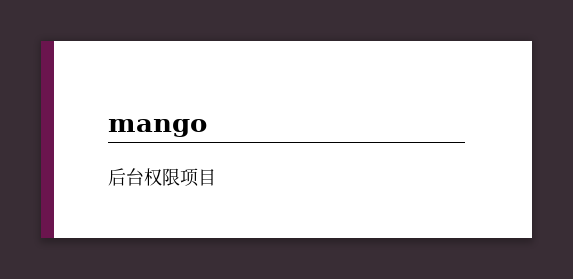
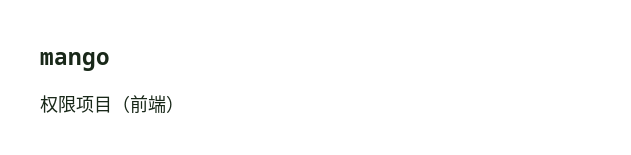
[108,168,144,186] 后台 -> (110, 61) none
(216, 177) none -> [112,95,184,113] （前端）

